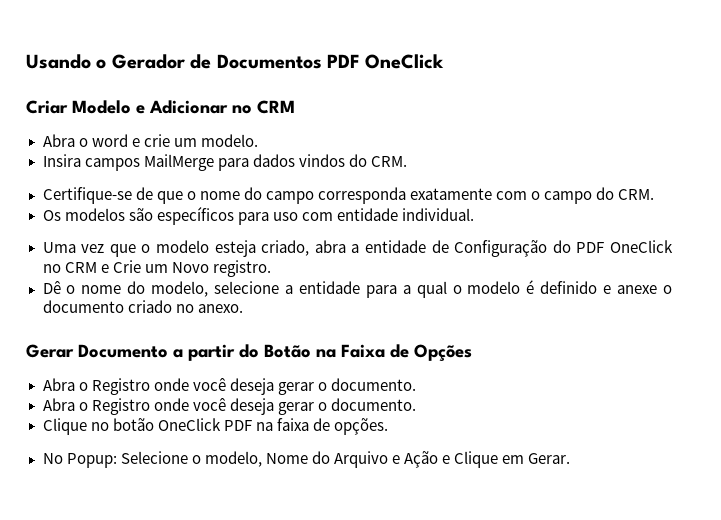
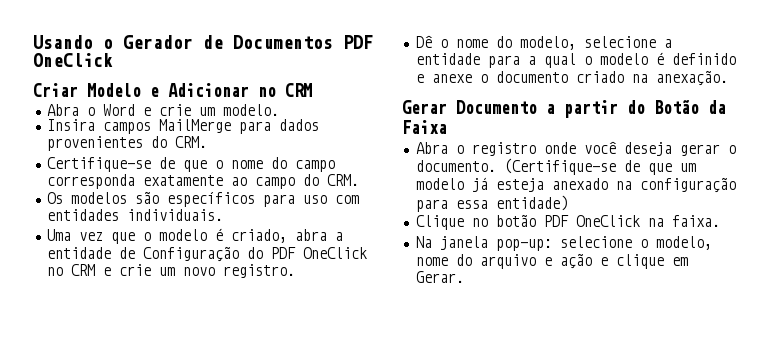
[91,134,128,147] word -> [102,104,135,116] Word
[298,154,345,167] vindos -> [46,136,143,151] provenientes
[495,191,541,200] com o -> [230,177,247,186] ao
[336,208,474,221] entidade individual. -> [46,209,223,221] entidades individuais.
[214,240,256,257] esteja -> [214,228,223,241] é
[112,260,209,273] Crie um Novo -> [118,264,215,276] crie um novo
[175,304,243,313] no anexo. -> [631,70,728,86] na anexação.
[316,349,336,358] na -> [708,100,726,114] da
[390,344,472,362] [42,378,416,395] [42,398,416,415] [42,418,388,435] [42,451,499,468] de Opções // Abra o Registro onde você deseja gerar o documento. // Abra o Registro onde você deseja gerar o documento. // Clique no botão OneClick PDF na faixa de opções. // No Popup: Selecione o modelo, Nome do Arquivo e Ação e Clique -> [415,141,736,156] [415,158,696,175] [415,177,736,193] [415,195,568,212] [415,214,720,230] [415,236,712,251] [415,253,664,269] // Abra o registro onde você deseja gerar o documento. (Certifique-se de que um modelo já esteja anexado na configuração para essa entidade) // Clique no botão PDF OneClick na faixa. // Na janela pop-up: selecione o modelo, nome do arquivo e ação e clique

